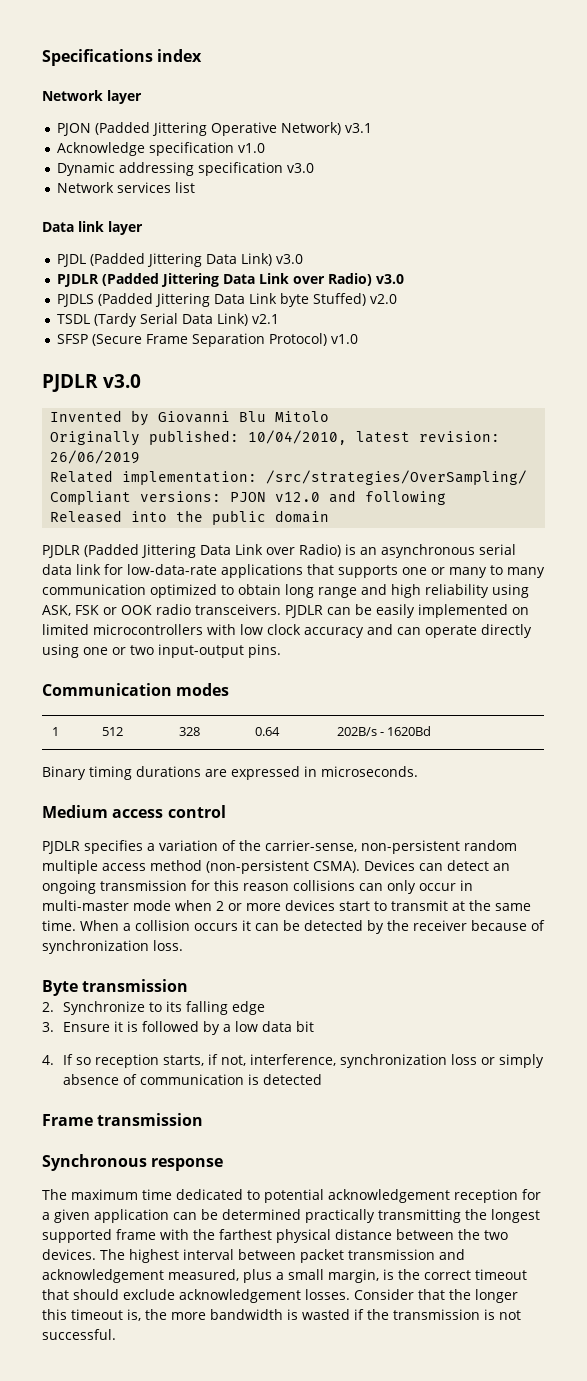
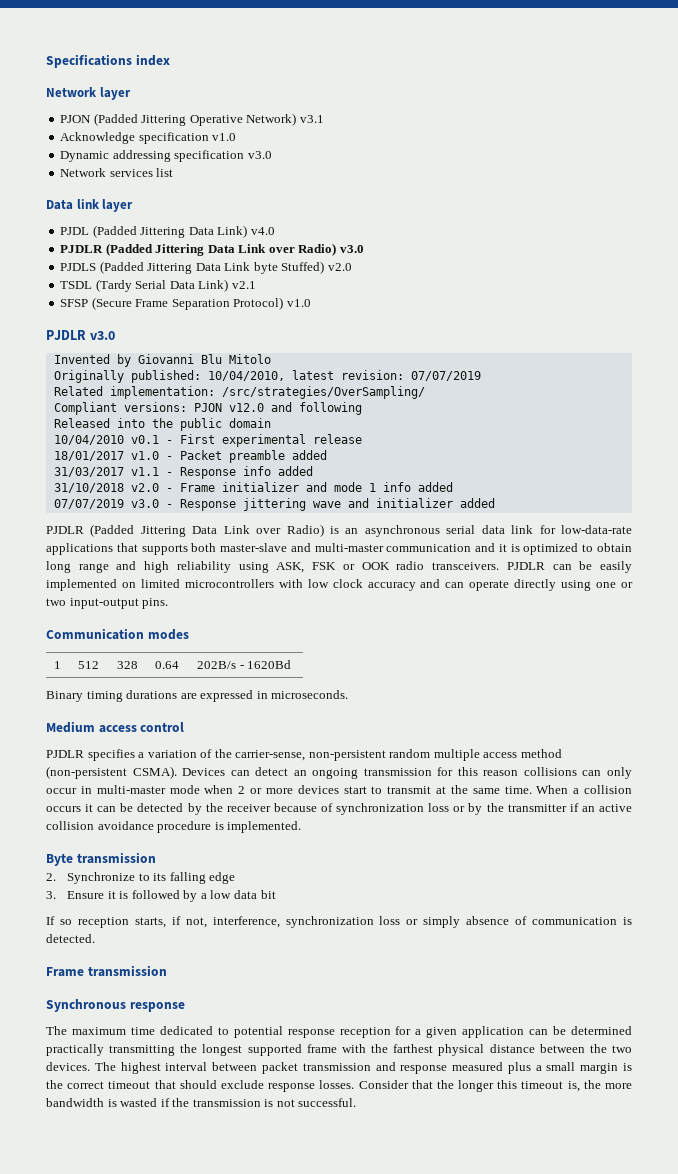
[276,254,304,264] v3.0 -> [250,227,275,235] v4.0
[50,450,141,464] 26/06/2019 -> [410,371,481,381] 07/07/2019
(330, 516) none -> [53,434,362,447] [53,450,327,463] [53,466,313,479] [53,482,453,493] [53,498,495,511] // 10/04/2010 v0.1 - First experimental release // 18/01/2017 v1.0 - Packet preamble added // 31/03/2017 v1.1 - Response info added // 31/10/2018 v2.0 - Frame initializer and mode 1 info added // 07/07/2019 v3.0 - Response jittering wave and initializer added
[402,565,545,578] [42,584,146,595] one or many to many communication -> [191,543,520,552] both master-slave and multi-master communication and it is
[153,940,183,951] loss. -> [428,803,632,815] [46,821,302,833] loss or by the transmitter if an active collision avoidance procedure is implemented.
[42,1055,54,1065] 4. -> (276, 894) none
[262,1074,322,1085] detected -> [46,934,95,943] detected.
[328,1189,450,1203] acknowledgement -> [287,1029,335,1038] response
[42,1269,239,1283] acknowledgement measured, -> [400,1062,504,1074] response measured
[328,1269,379,1283] margin, -> [580,1063,619,1074] margin
[179,1289,301,1303] acknowledgement -> [268,1083,316,1092] response

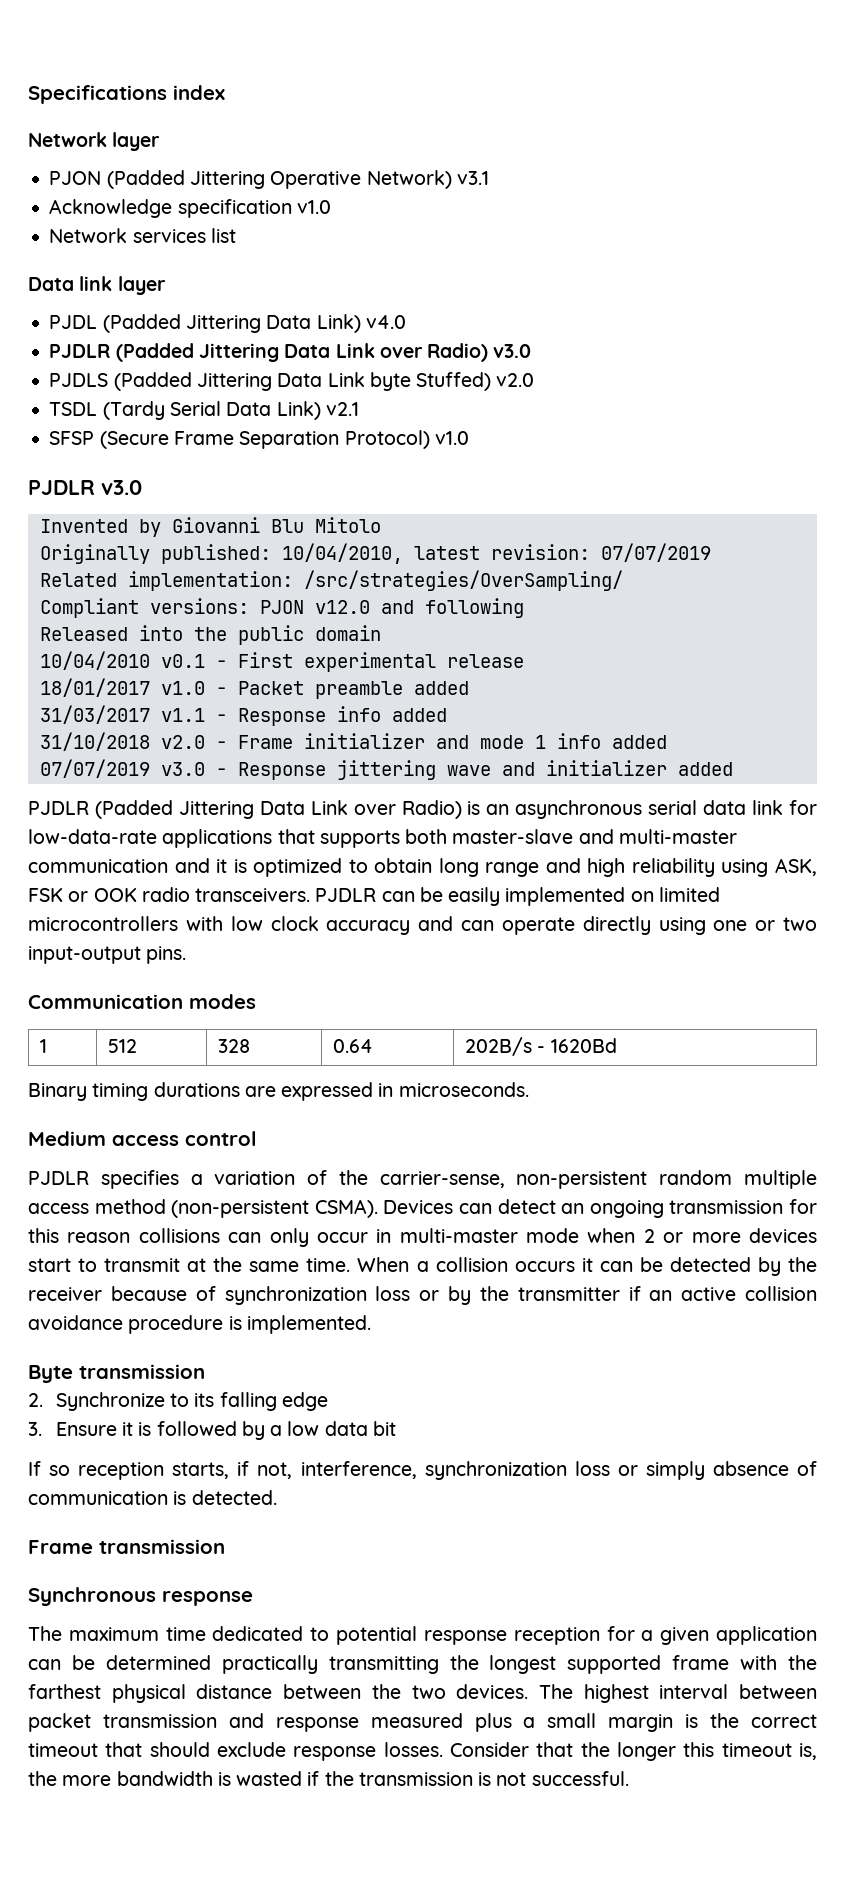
[60,150,272,162] // Dynamic addressing specification v3.0 -> (331, 207) none

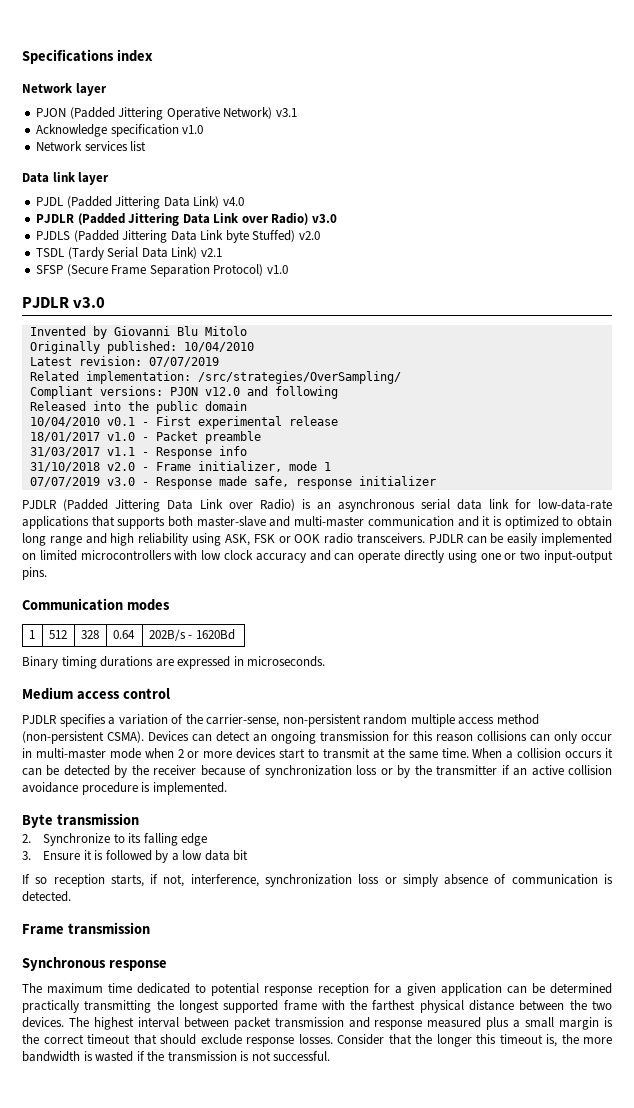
[281,543,480,564] 10/04/2010, latest -> [183,342,254,352] [29,357,72,366] 10/04/2010 // Latest
[413,681,469,695] added -> (261, 437) none
[391,708,447,722] added -> (247, 451) none
[303,733,469,749] initializer and -> [197,461,282,472] initializer,
[556,733,667,749] info added -> (331, 466) none
[336,760,733,780] jittering wave and initializer added -> [218,476,436,489] made safe, response initializer

